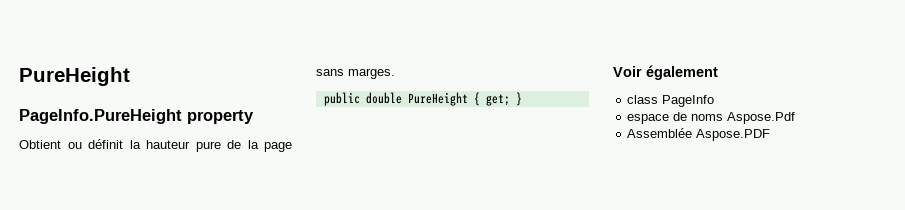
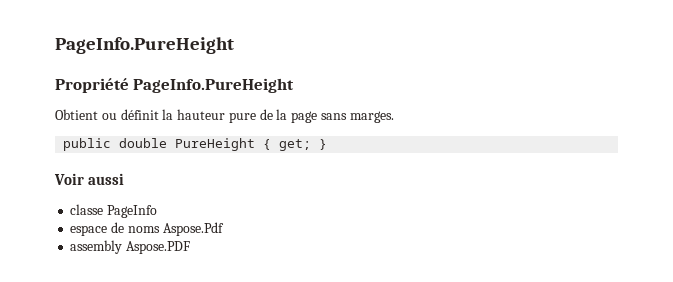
[19,67,130,86] [19,109,254,124] PureHeight // PageInfo.PureHeight property -> [55,37,234,54] [55,78,295,93] PageInfo.PureHeight // Propriété PageInfo.PureHeight
[646,65,718,80] [627,95,659,104] également // class -> [88,173,125,185] [70,204,104,215] aussi // classe
[627,128,693,138] Assemblée -> [70,240,123,254] assembly

